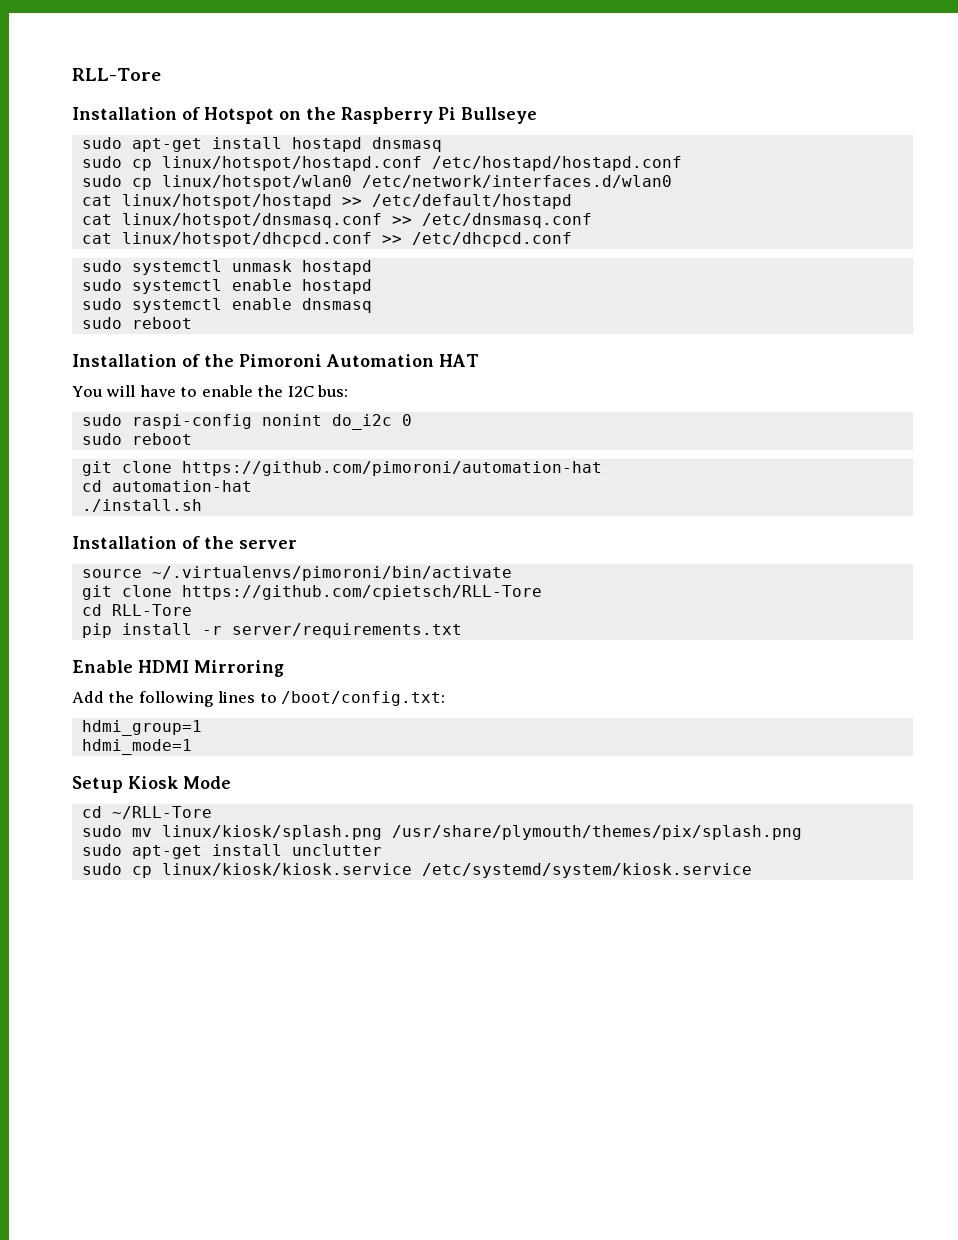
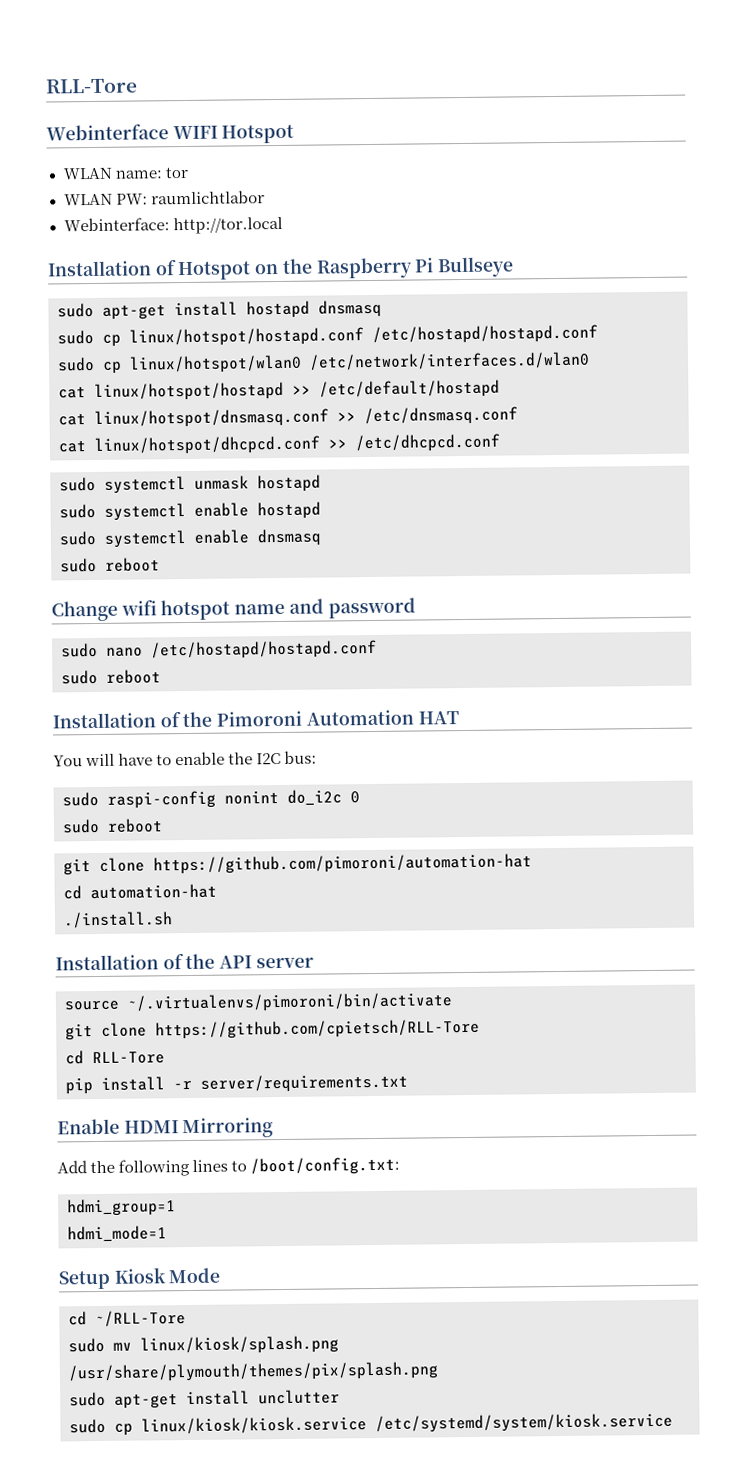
[72,68,161,81] RLL-Tore -> [45,78,138,94] [46,123,295,144] [62,166,189,180] [63,190,265,206] [63,216,283,235] RLL-Tore // Webinterface WIFI Hotspot // WLAN name: tor // WLAN PW: raumlichtlabor // Webinterface: http://tor.local
(192, 323) none -> [51,597,416,622] [61,639,377,660] [61,669,161,685] // Change wifi hotspot name and password // sudo nano /etc/hostapd/hostapd.conf // sudo reboot
(234, 542) none -> [219,955,253,969] API

